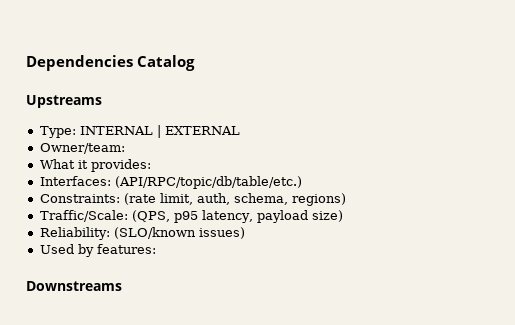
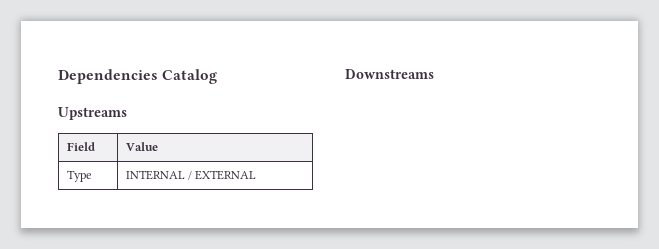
[39,125,240,138] [39,143,125,154] [39,159,151,172] [39,176,302,189] [39,193,346,206] [39,210,343,223] [39,227,245,240] [39,244,156,257] // Type: INTERNAL | EXTERNAL // Owner/team: // What it provides: // Interfaces: (API/RPC/topic/db/table/etc.) // Constraints: (rate limit, auth, schema, regions) // Traffic/Scale: (QPS, p95 latency, payload size) // Reliability: (SLO/known issues) // Used by features: -> [66,142,95,151] [125,142,158,151] [66,170,92,182] [125,170,257,180] // Field | Value // Type | INTERNAL / EXTERNAL

